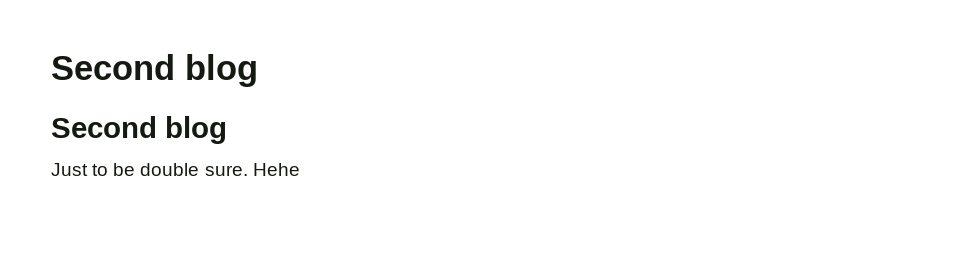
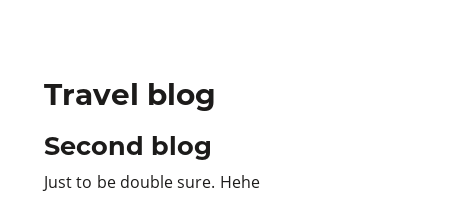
[51,54,175,80] Second -> [44,83,139,105] Travel

